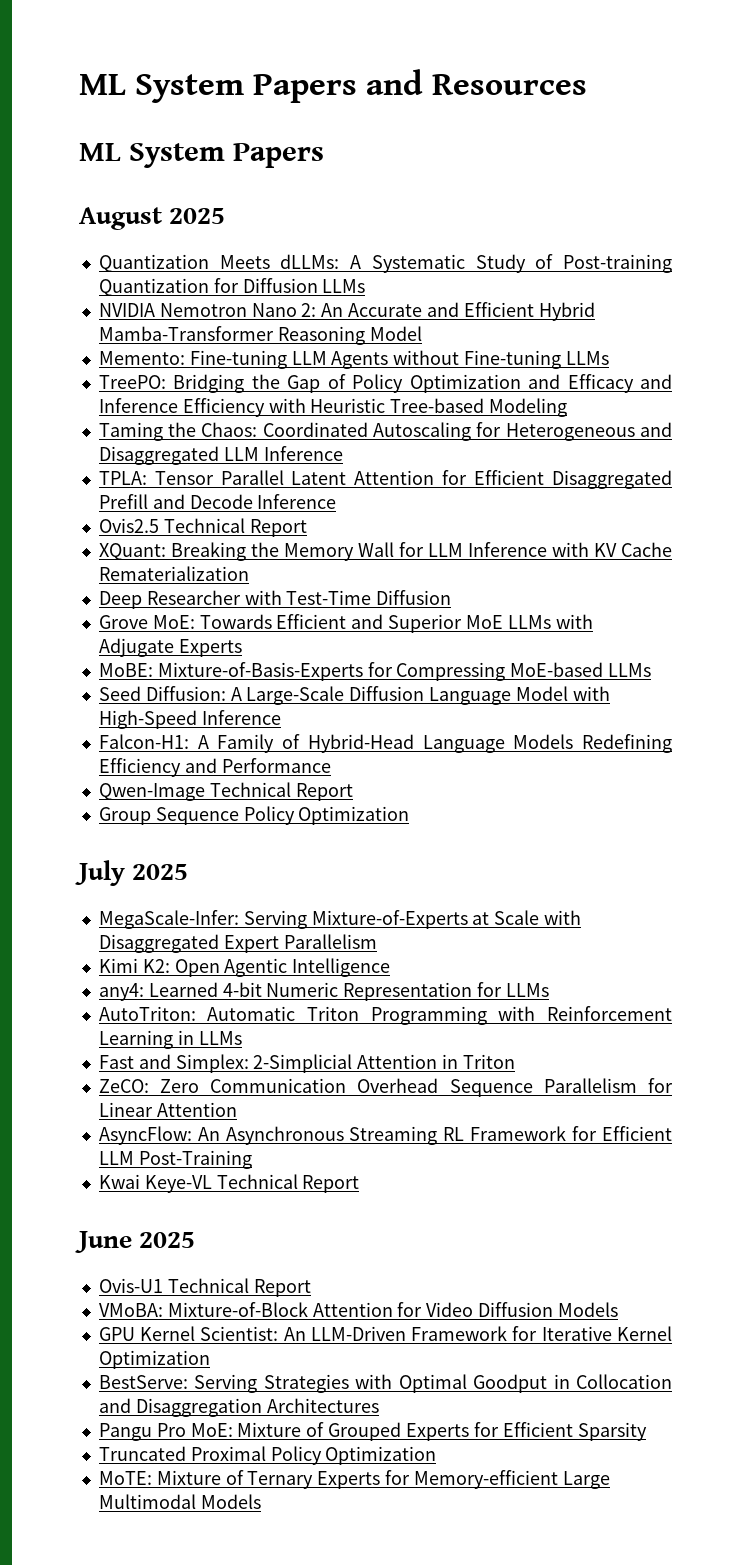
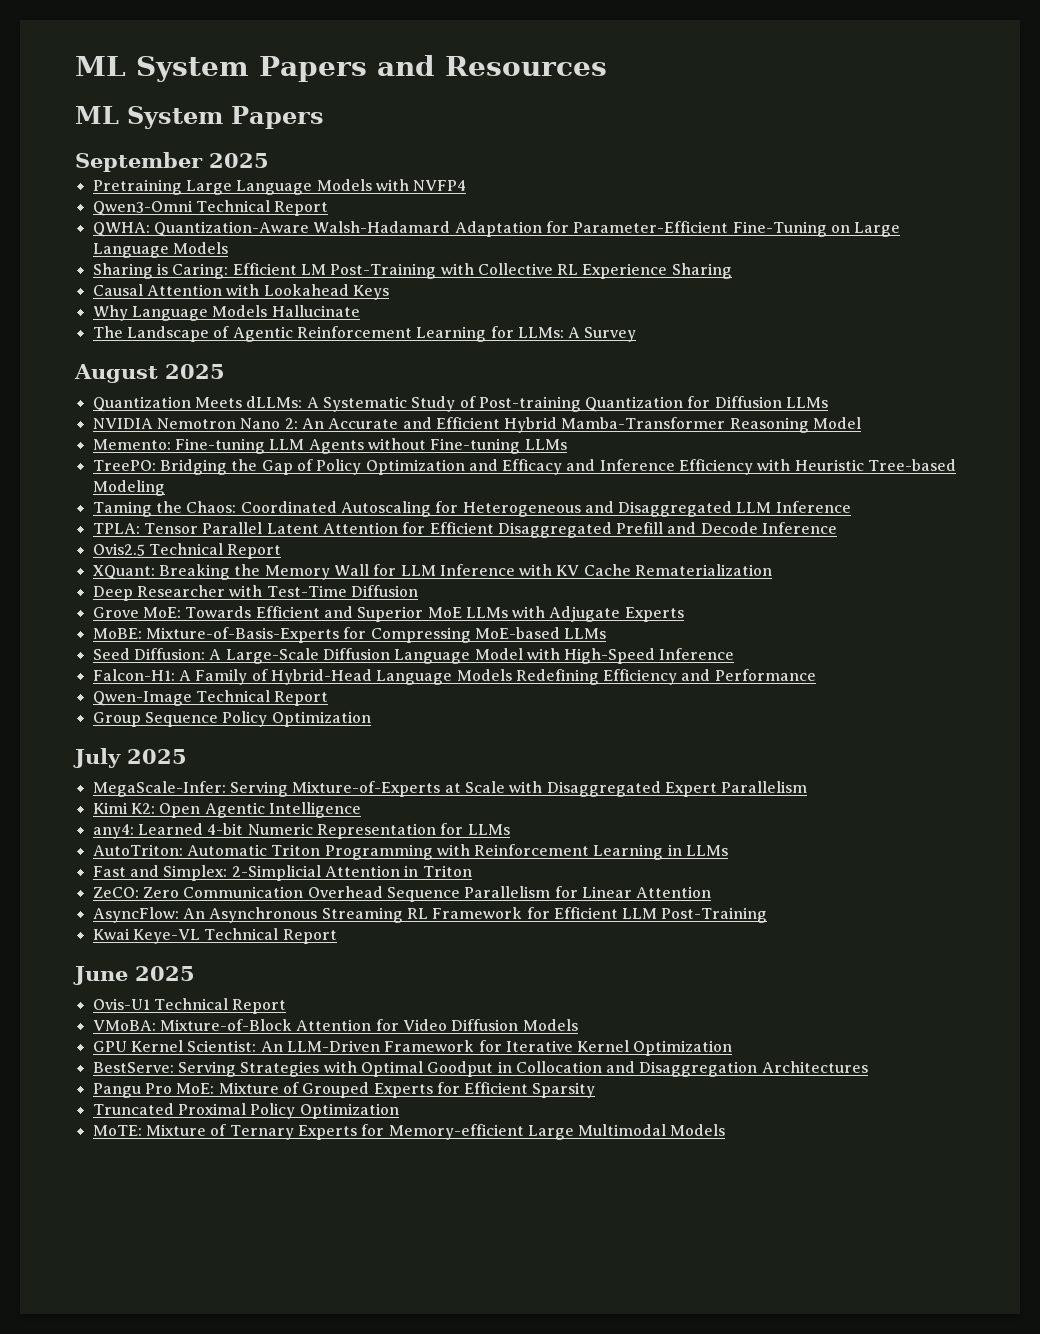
(325, 155) none -> [75,152,269,172] [92,179,467,195] [92,200,329,216] [92,221,901,237] [92,242,228,258] [92,263,732,279] [92,284,389,300] [92,305,360,321] [92,326,637,342] // September 2025 // Pretraining Large Language Models with NVFP4 // Qwen3-Omni Technical Report // QWHA: Quantization-Aware Walsh-Hadamard Adaptation for Parameter-Efficient Fine-Tuning on Large Language Models // Sharing is Caring: Efficient LM Post-Training with Collective RL Experience Sharing // Causal Attention with Lookahead Keys // Why Language Models Hallucinate // The Landscape of Agentic Reinforcement Learning for LLMs: A Survey

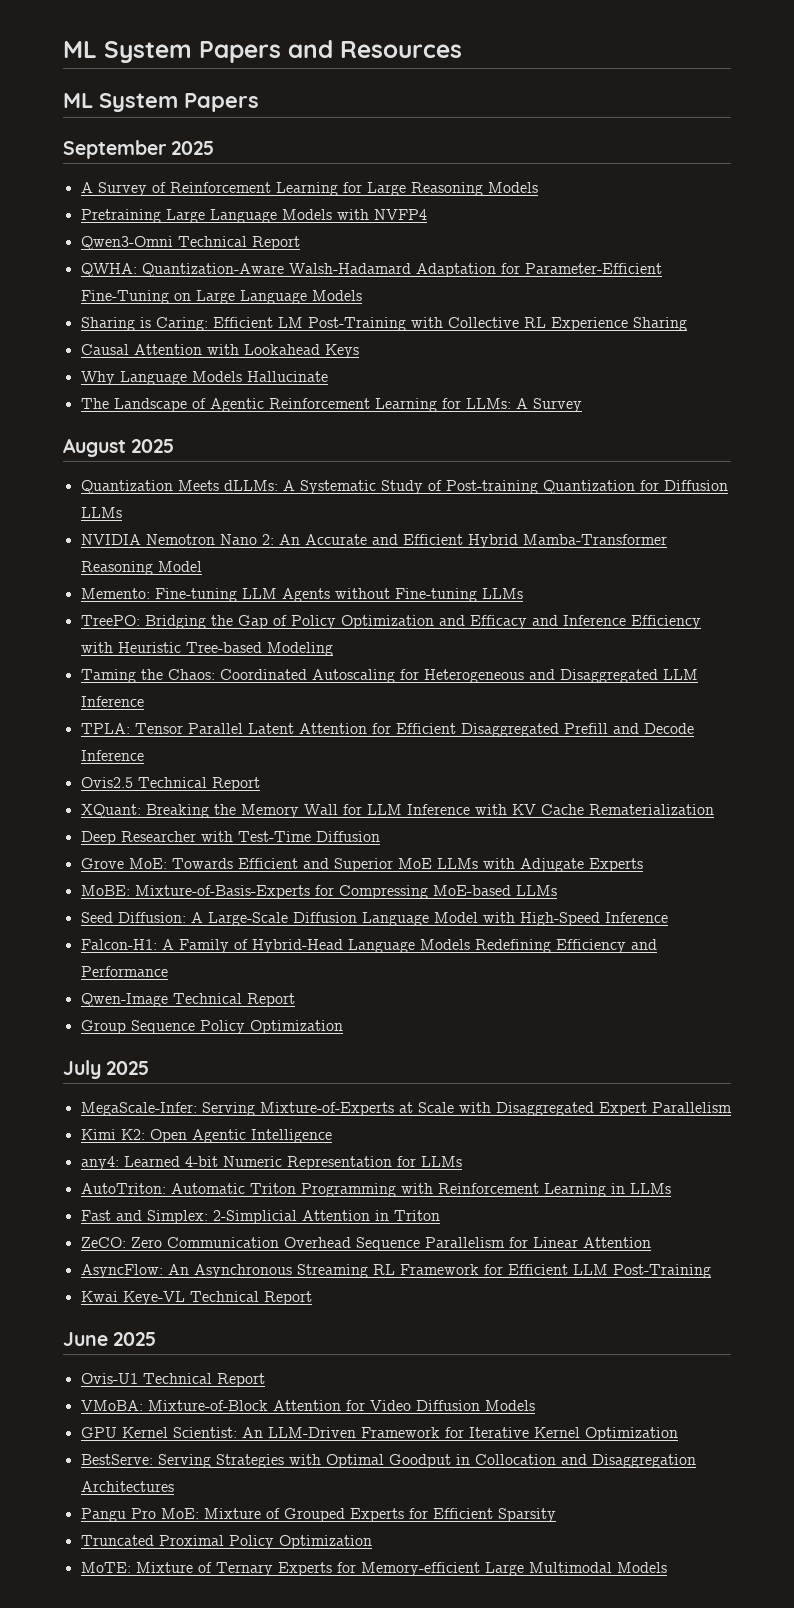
(269, 160) none -> [80,182,538,196] // A Survey of Reinforcement Learning for Large Reasoning Models

